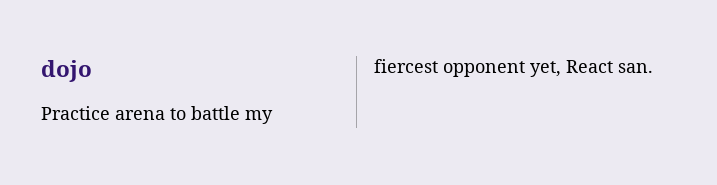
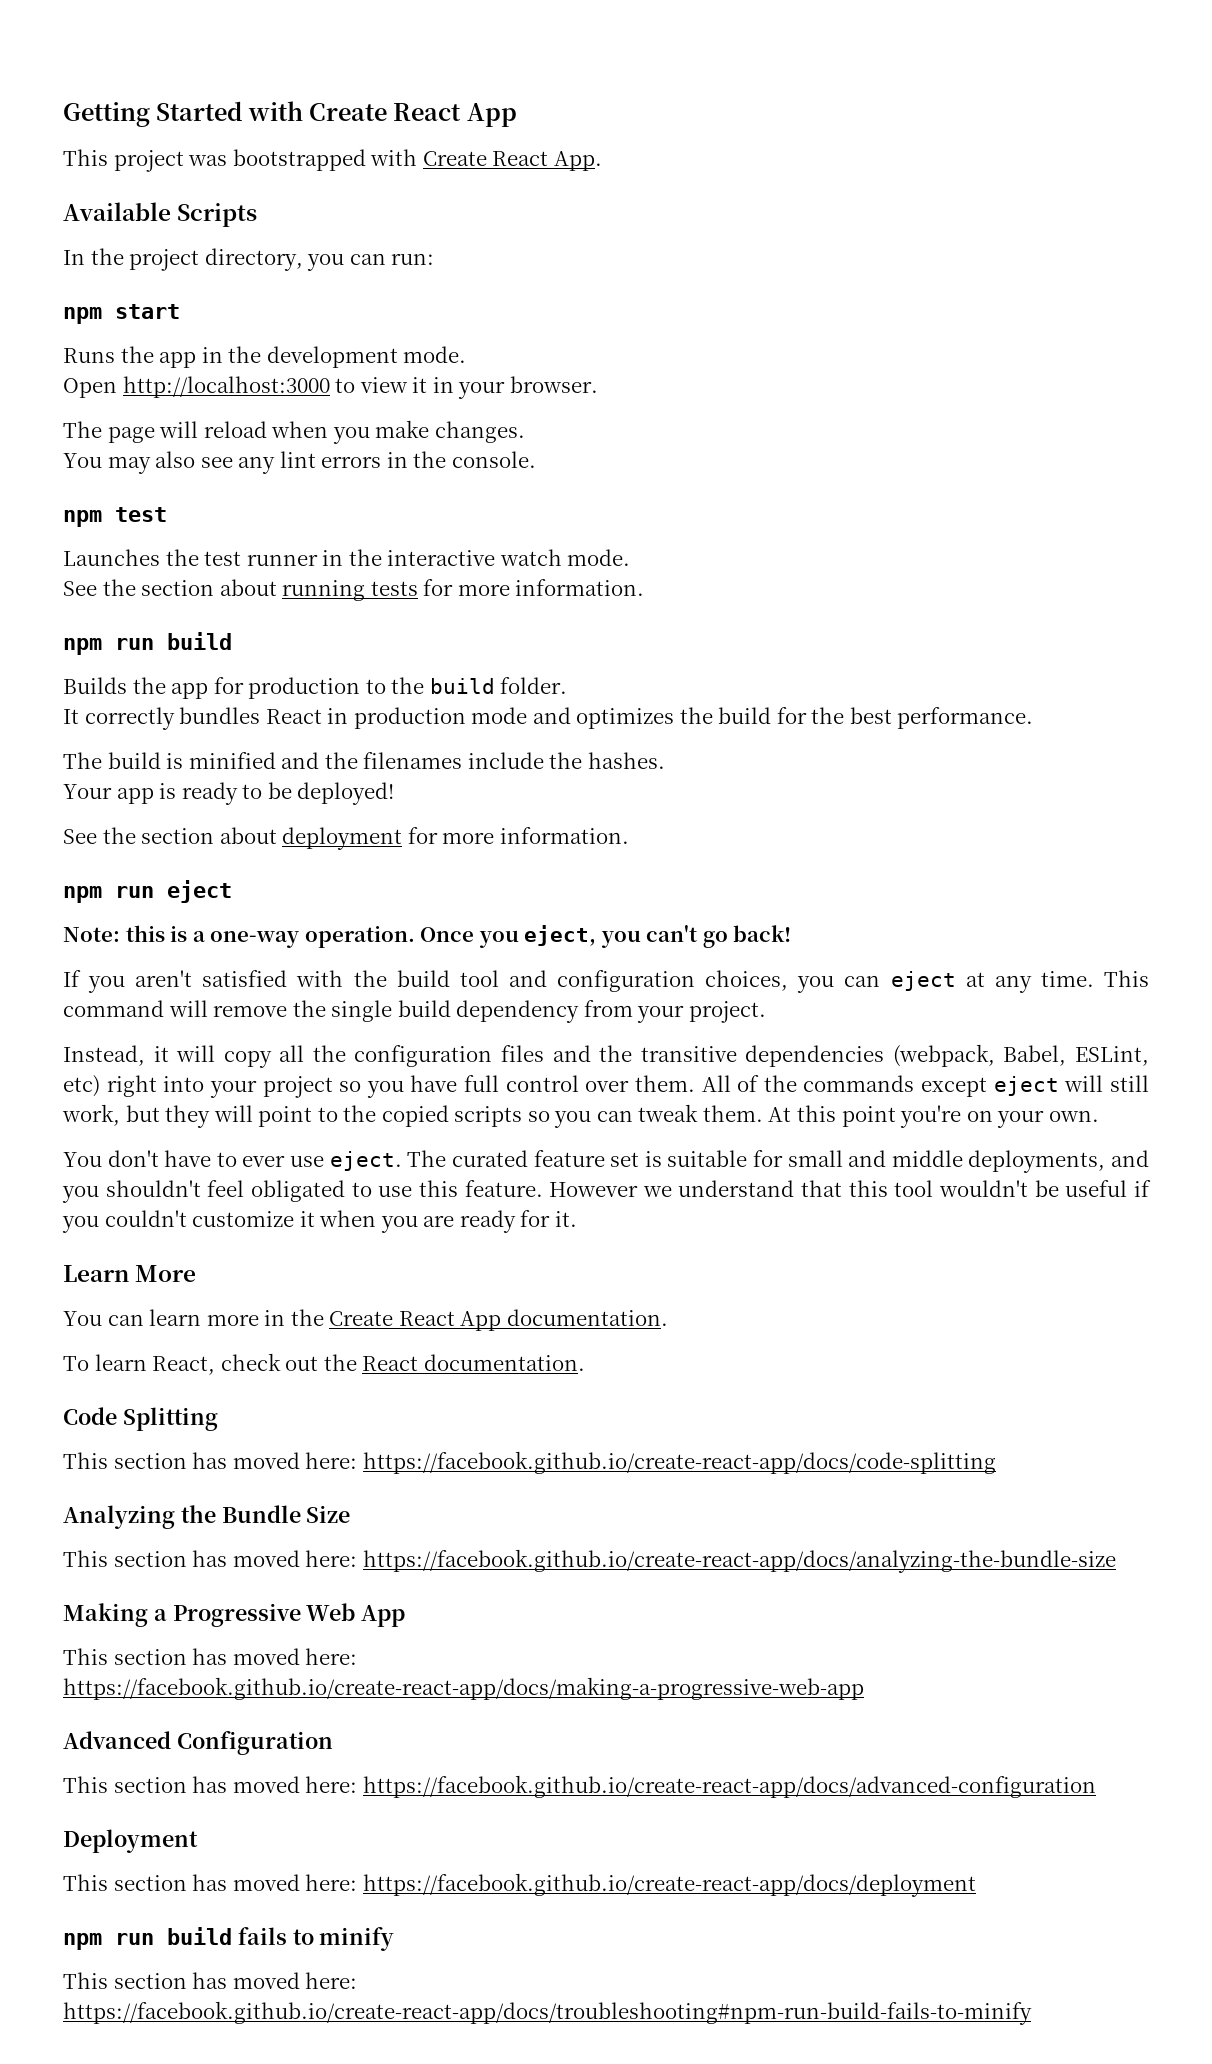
[41,60,92,82] [41,106,273,124] [374,59,653,77] dojo // Practice arena to battle my fiercest opponent yet, React san. -> [63,101,517,127] [63,149,602,172] [63,202,258,227] [63,248,435,271] [63,304,180,324] [63,346,467,368] [63,376,598,399] [63,420,525,444] [63,451,536,474] [63,507,167,527] [63,549,631,566] [63,579,645,601] [63,632,232,655] [63,677,568,699] [63,707,1034,730] [63,752,665,769] [63,782,395,805] [63,827,629,850] [63,880,232,903] [63,925,792,948] [63,970,1149,993] [63,1000,766,1023] [63,1044,1149,1068] [63,1075,1149,1098] [62,1104,1099,1128] [63,1150,1149,1173] [62,1180,1151,1203] [62,1210,577,1233] [63,1265,197,1282] [63,1309,668,1331] [63,1353,585,1375] [63,1407,218,1431] [63,1451,996,1474] [63,1505,351,1529] [63,1549,1116,1573] [63,1603,406,1627] [63,1648,358,1665] [63,1677,864,1700] [63,1731,333,1755] [63,1775,1096,1798] [63,1829,198,1853] [63,1873,976,1897] [63,1927,395,1951] [63,1972,358,1989] [63,2001,1032,2025] Getting Started with Create React App // This project was bootstrapped with Create React App. // Available Scripts // In the project directory, you can run: // npm start // Runs the app in the development mode. // Open http://localhost:3000 to view it in your browser. // The page will reload when you make changes. // You may also see any lint errors in the console. // npm test // Launches the test runner in the interactive watch mode. // See the section about running tests for more information. // npm run build // Builds the app for production to the build folder. // It correctly bundles React in production mode and optimizes the build for the best performance. // The build is minified and the filenames include the hashes. // Your app is ready to be deployed! // See the section about deployment for more information. // npm run eject // Note: this is a one-way operation. Once you eject, you can't go back! // If you aren't satisfied with the build tool and configuration choices, you can eject at any time. This command will remove the single build dependency from your project. // Instead, it will copy all the configuration files and the transitive dependencies (webpack, Babel, ESLint, etc) right into your project so you have full control over them. All of the commands except eject will still work, but they will point to the copied scripts so you can tweak them. At this point you're on your own. // You don't have to ever use eject. The curated feature set is suitable for small and middle deployments, and you shouldn't feel obligated to use this feature. However we understand that this tool wouldn't be useful if you couldn't customize it when you are ready for it. // Learn More // You can learn more in the Create React App documentation. // To learn React, check out the React documentation. // Code Splitting // This section has moved here: https://facebook.github.io/create-react-app/docs/code-splitting // Analyzing the Bundle Size // This section has moved here: https://facebook.github.io/create-react-app/docs/analyzing-the-bundle-size // Making a Progressive Web App // This section has moved here: https://facebook.github.io/create-react-app/docs/making-a-progressive-web-app // Advanced Configuration // This section has moved here: https://facebook.github.io/create-react-app/docs/advanced-configuration // Deployment // This section has moved here: https://facebook.github.io/create-react-app/docs/deployment // npm run build fails to minify // This section has moved here: https://facebook.github.io/create-react-app/docs/troubleshooting#npm-run-build-fails-to-minify

